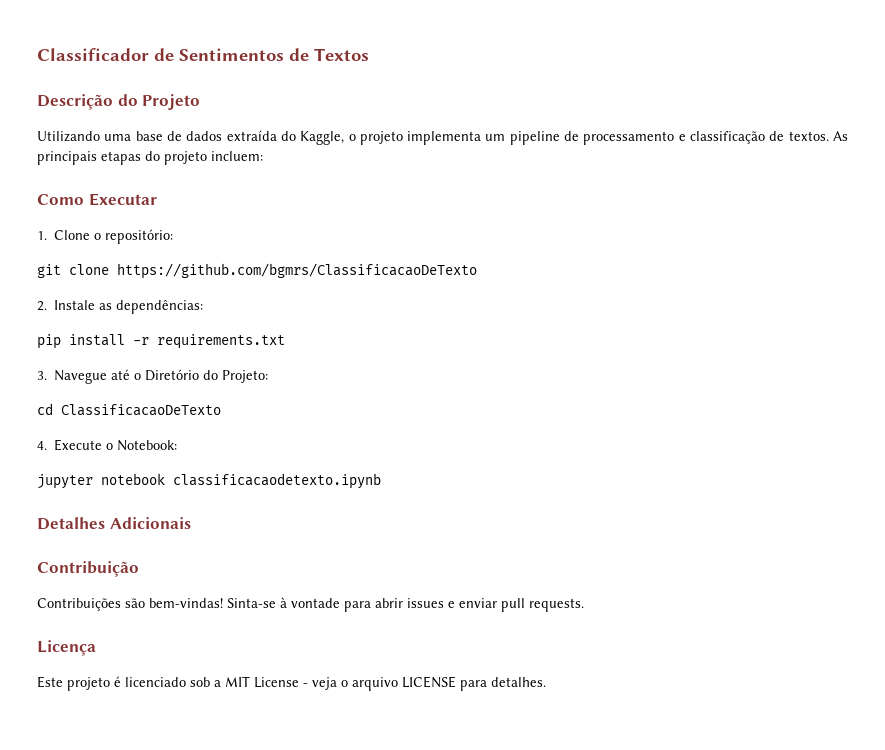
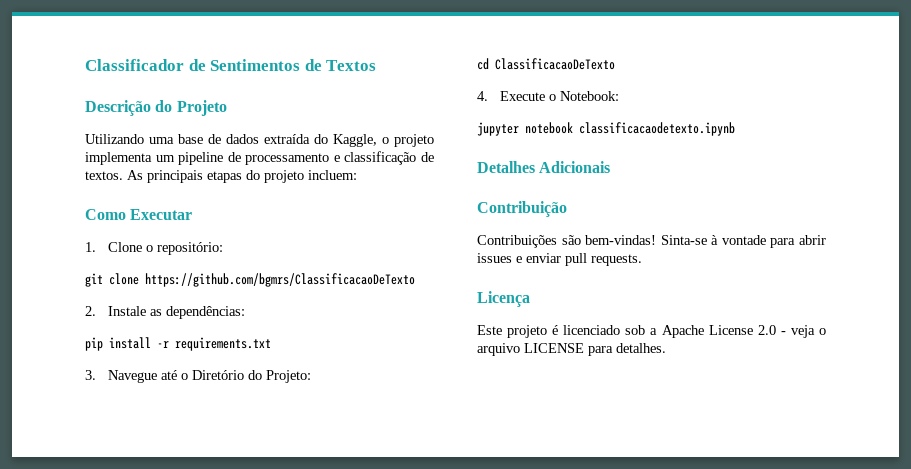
[225,676,299,688] MIT License -> [661,325,776,338] Apache License 2.0

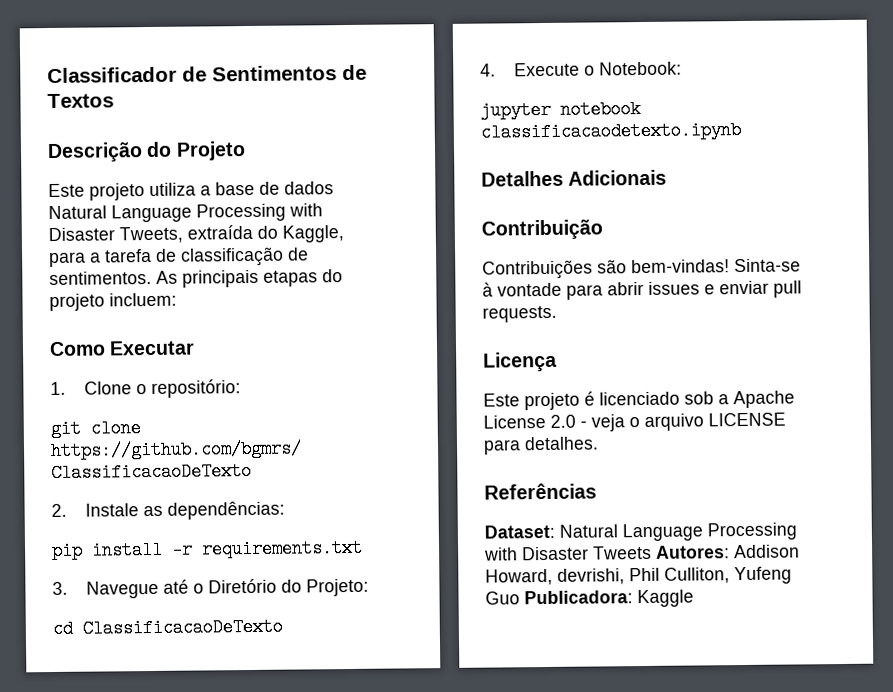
[85,134,434,147] [85,152,340,165] Utilizando uma base de dados extraída do Kaggle, o projeto implementa um pipeline de processamento e -> [48,181,334,201] [48,203,323,223] [48,224,344,244] [49,248,177,268] Este projeto utiliza a base de dados Natural Language Processing with Disaster Tweets, extraída do Kaggle, para a tarefa de
[85,171,123,180] textos. -> [49,270,152,286] sentimentos.
(666, 348) none -> [484,482,597,500] [484,522,797,542] [484,544,800,561] [485,566,792,586] [485,589,694,608] // Referências // Dataset: Natural Language Processing with Disaster Tweets Autores: Addison Howard, devrishi, Phil Culliton, Yufeng Guo Publicadora: Kaggle

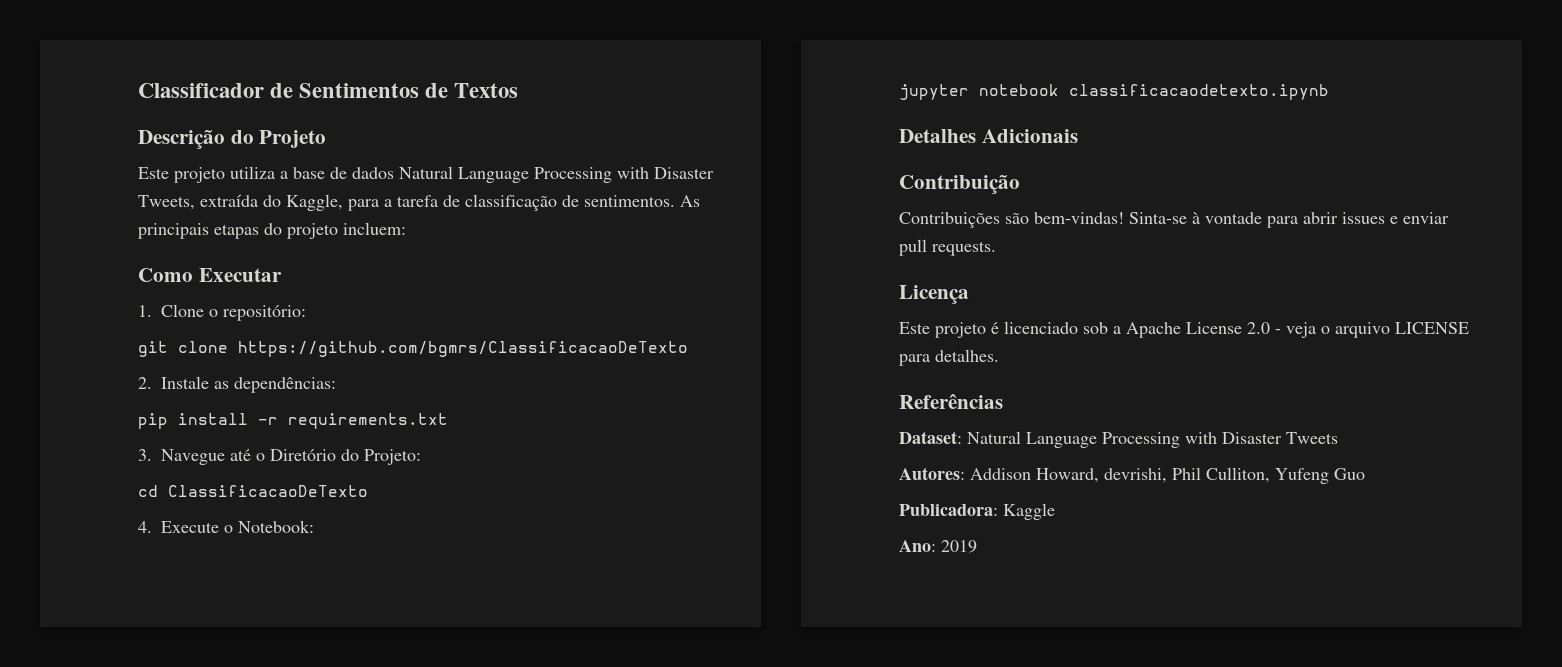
(652, 552) none -> (1338, 438) //
(520, 598) none -> (1365, 474) //
(694, 598) none -> [899,540,977,553] // Ano: 2019

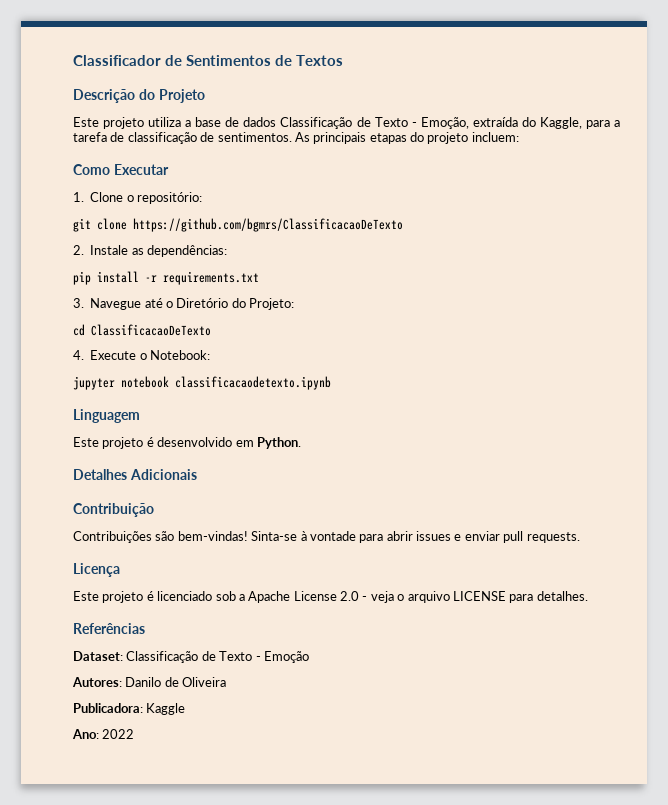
[399,166,714,183] [138,195,195,210] Natural Language Processing with Disaster Tweets, -> [280,117,469,129] Classificação de Texto - Emoção,
(1329, 92) none -> [73,409,140,423] [73,437,301,449] // Linguagem // Este projeto é desenvolvido em Python.
[967,431,1338,448] [899,467,1365,484] Natural Language Processing with Disaster Tweets // Autores: Addison Howard, devrishi, Phil Culliton, Yufeng Guo -> [126,651,309,663] [72,677,227,687] Classificação de Texto - Emoção // Autores: Danilo de Oliveira
[941,540,977,553] 2019 -> [102,729,135,739] 2022

